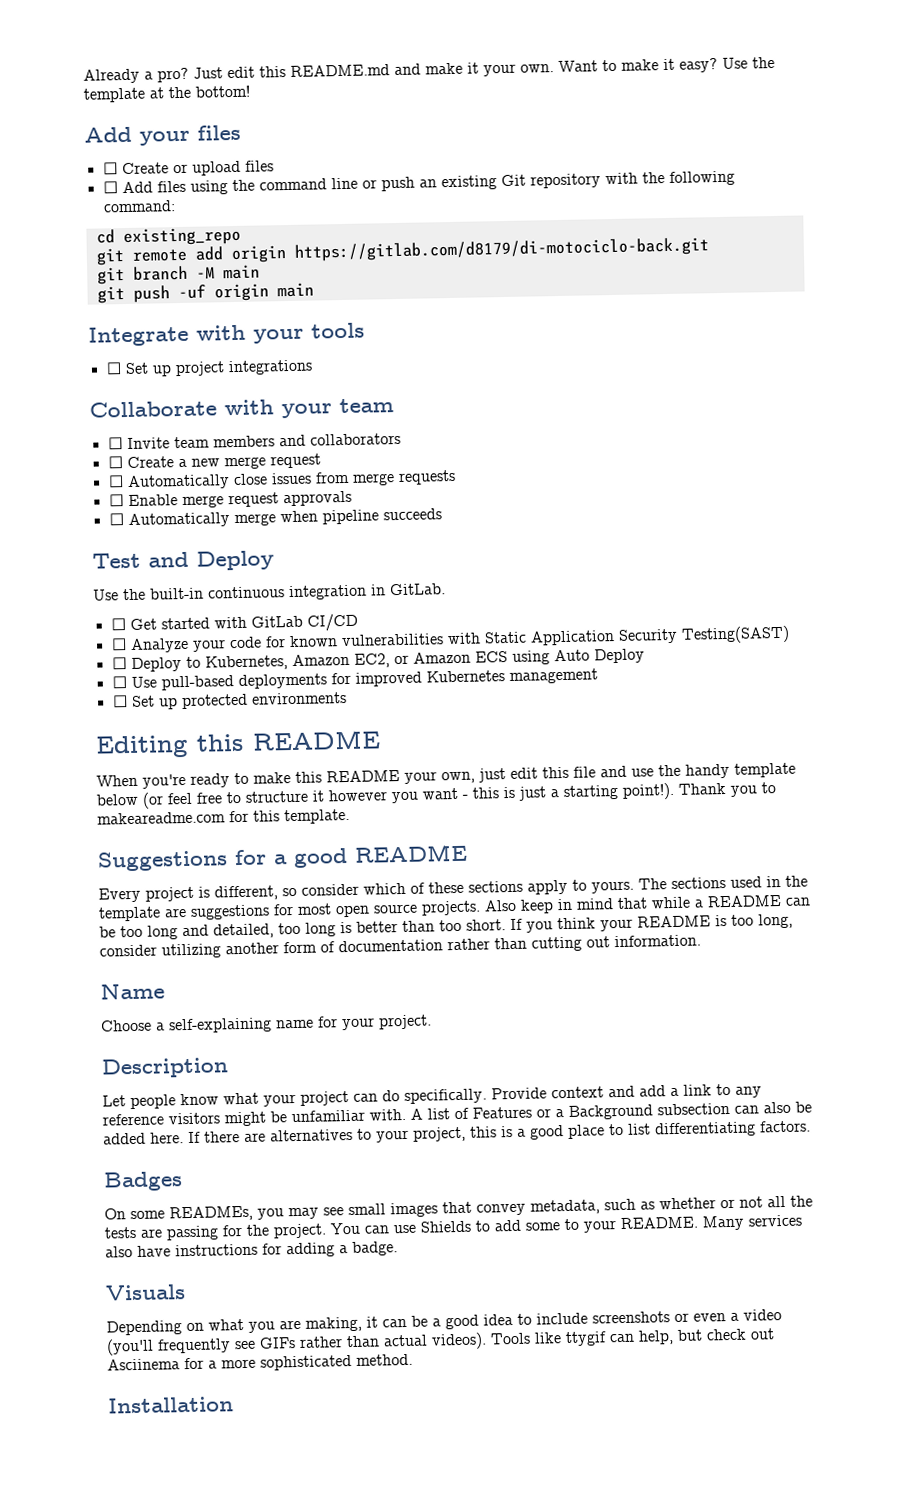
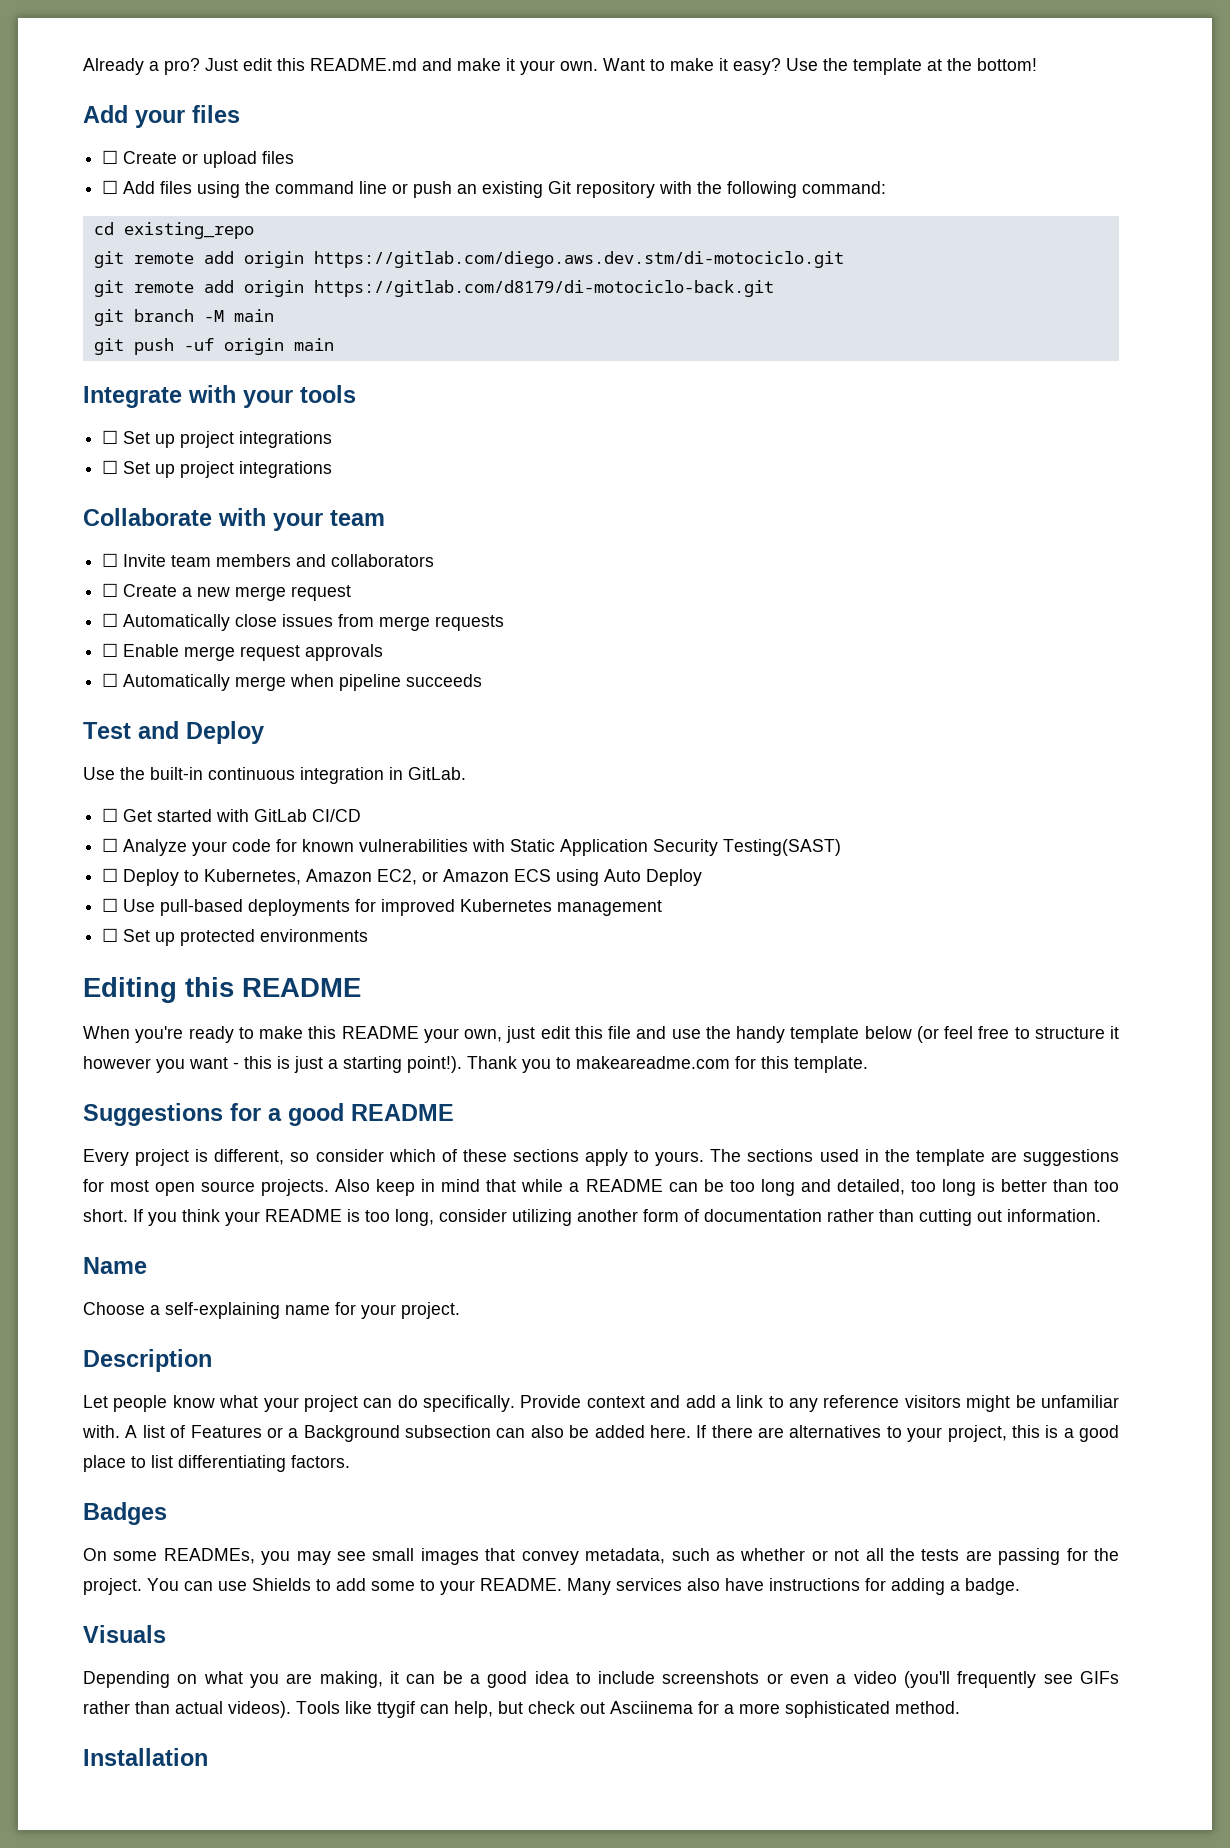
(241, 236) none -> [93,251,844,268] // git remote add origin https://gitlab.com/diego.aws.dev.stm/di-motociclo.git
(313, 367) none -> [102,460,333,478] // ☐ Set up project integrations

